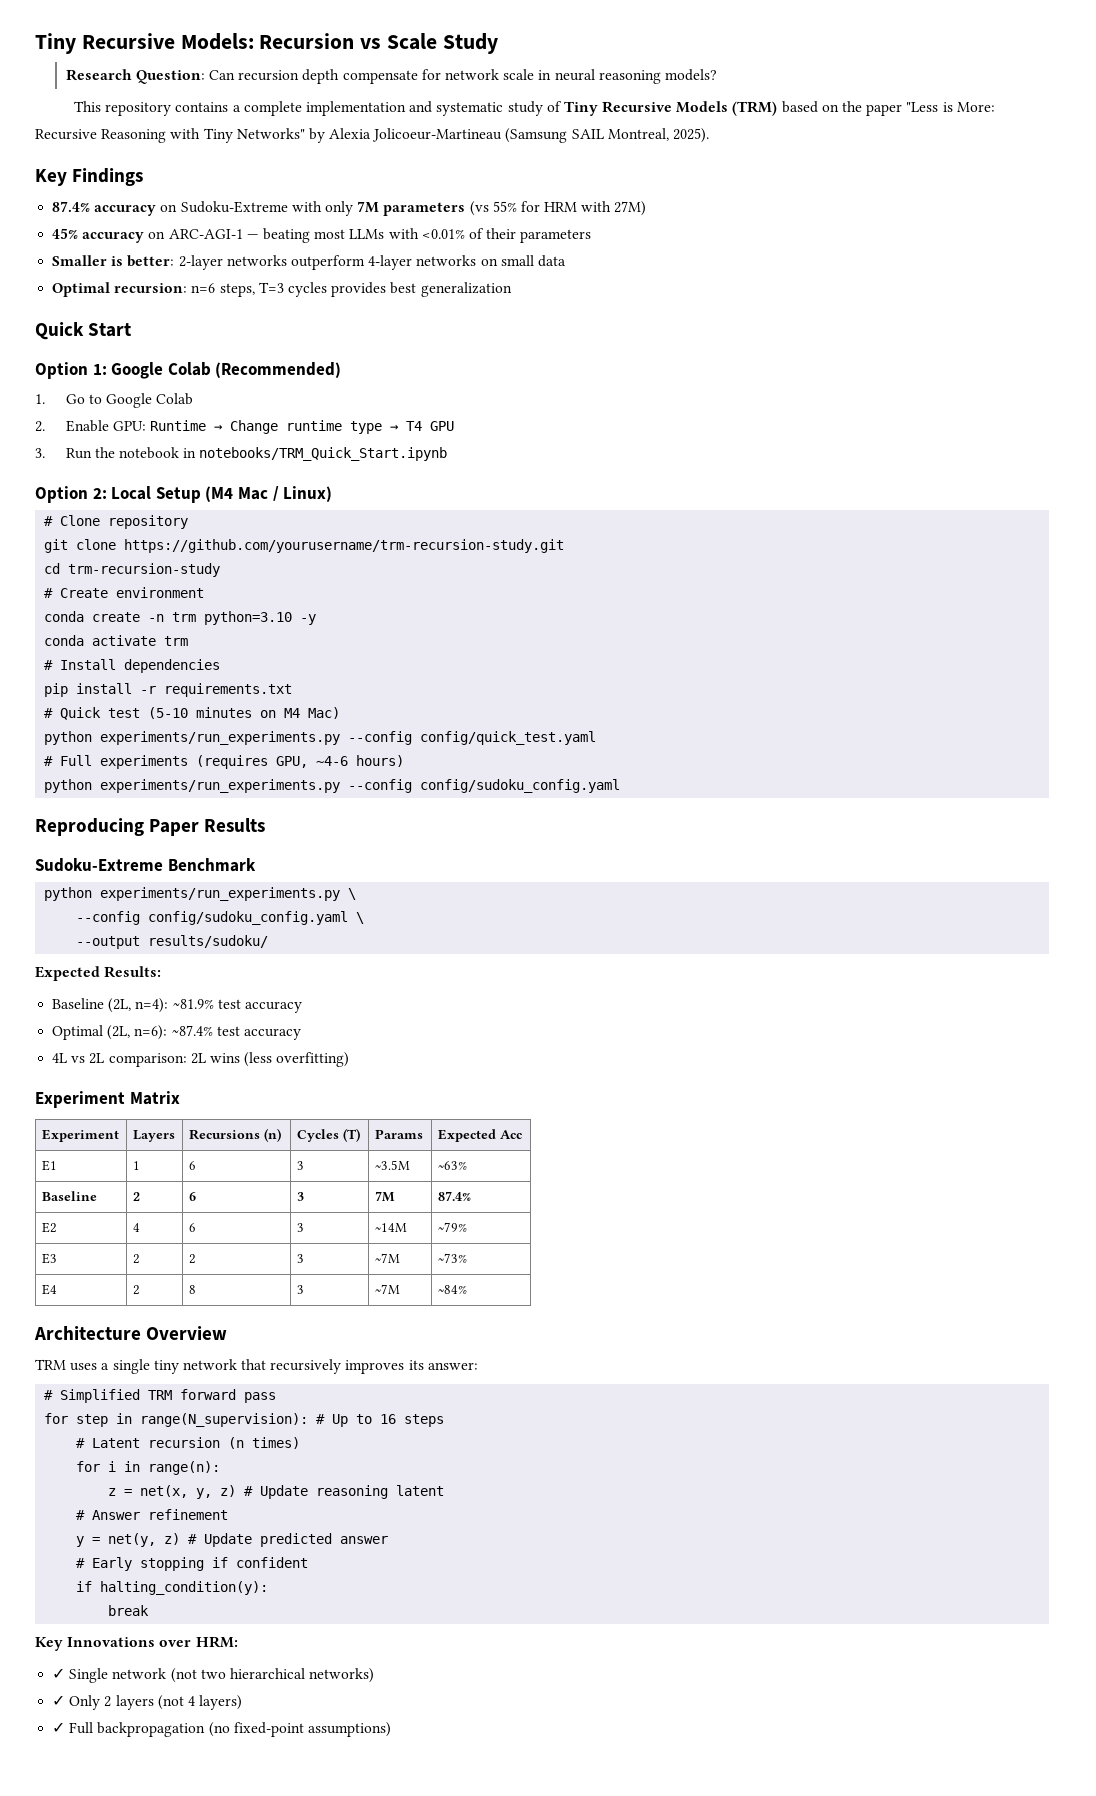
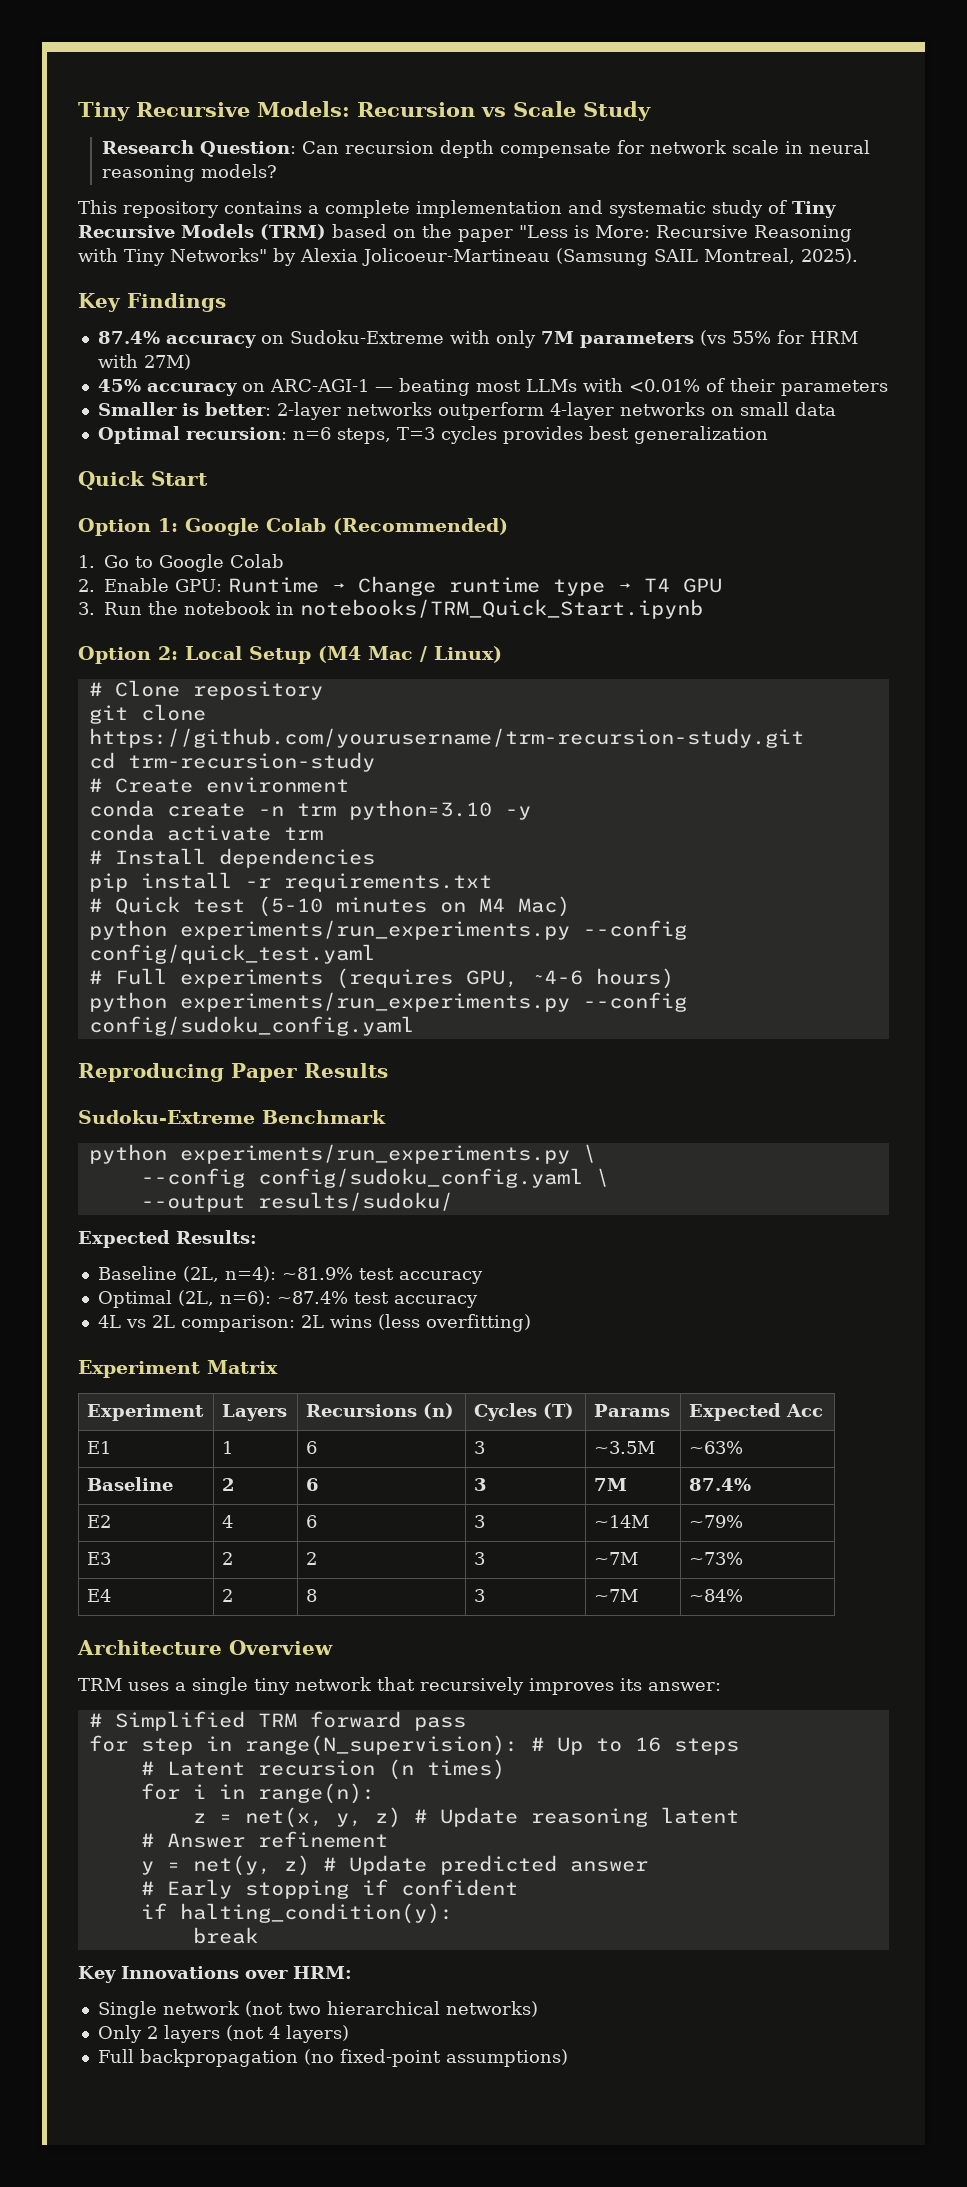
[52,1668,66,1679] ✓ -> (352, 1972) none
[52,1695,66,1706] ✓ -> (538, 2009) none
[52,1722,66,1733] ✓ -> (349, 2034) none

